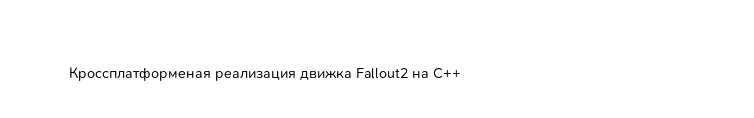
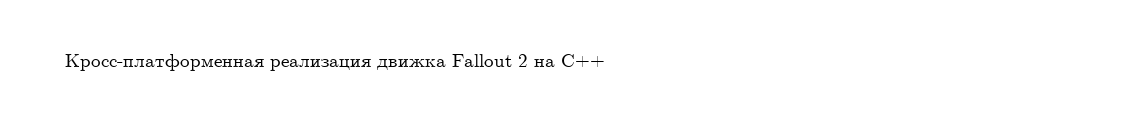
[69,67,211,81] Кроссплатформеная -> [65,54,264,71] Кросс-платформенная
[356,68,408,79] Fallout2 -> [452,54,528,67] Fallout 2

